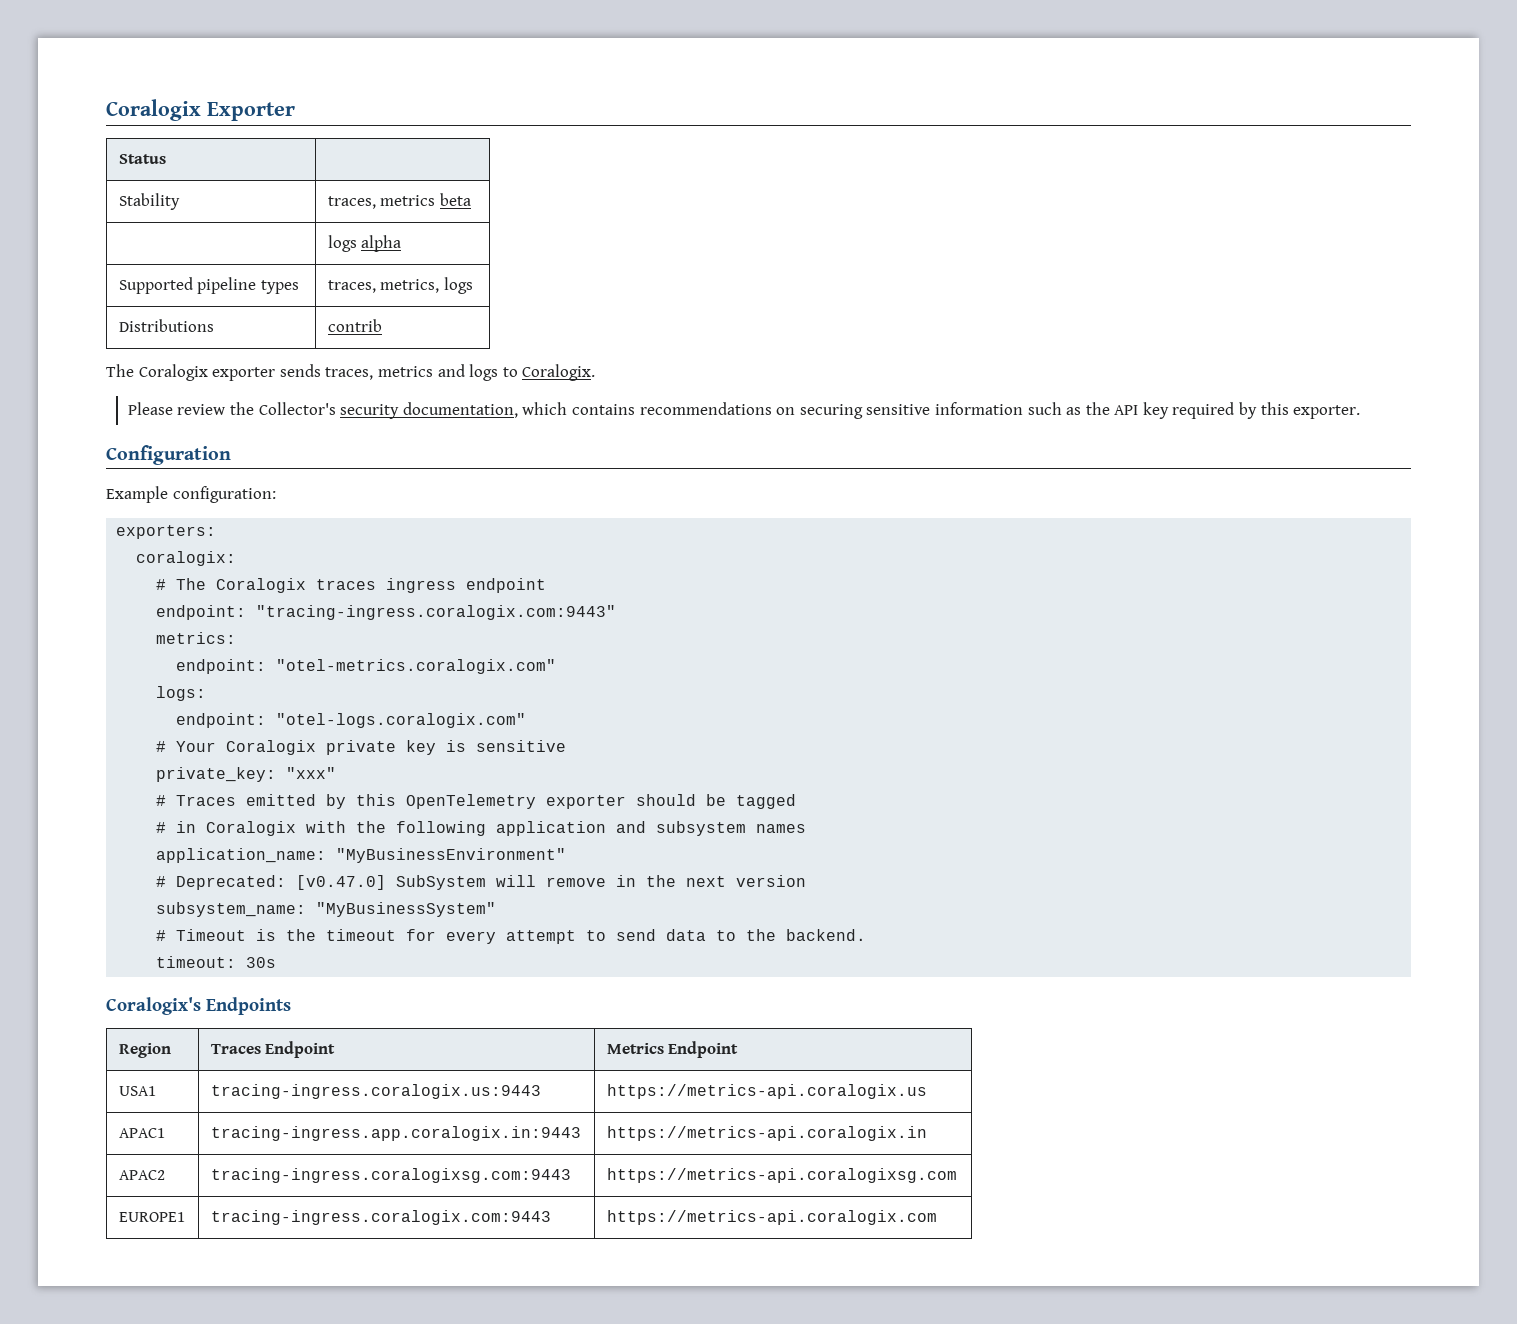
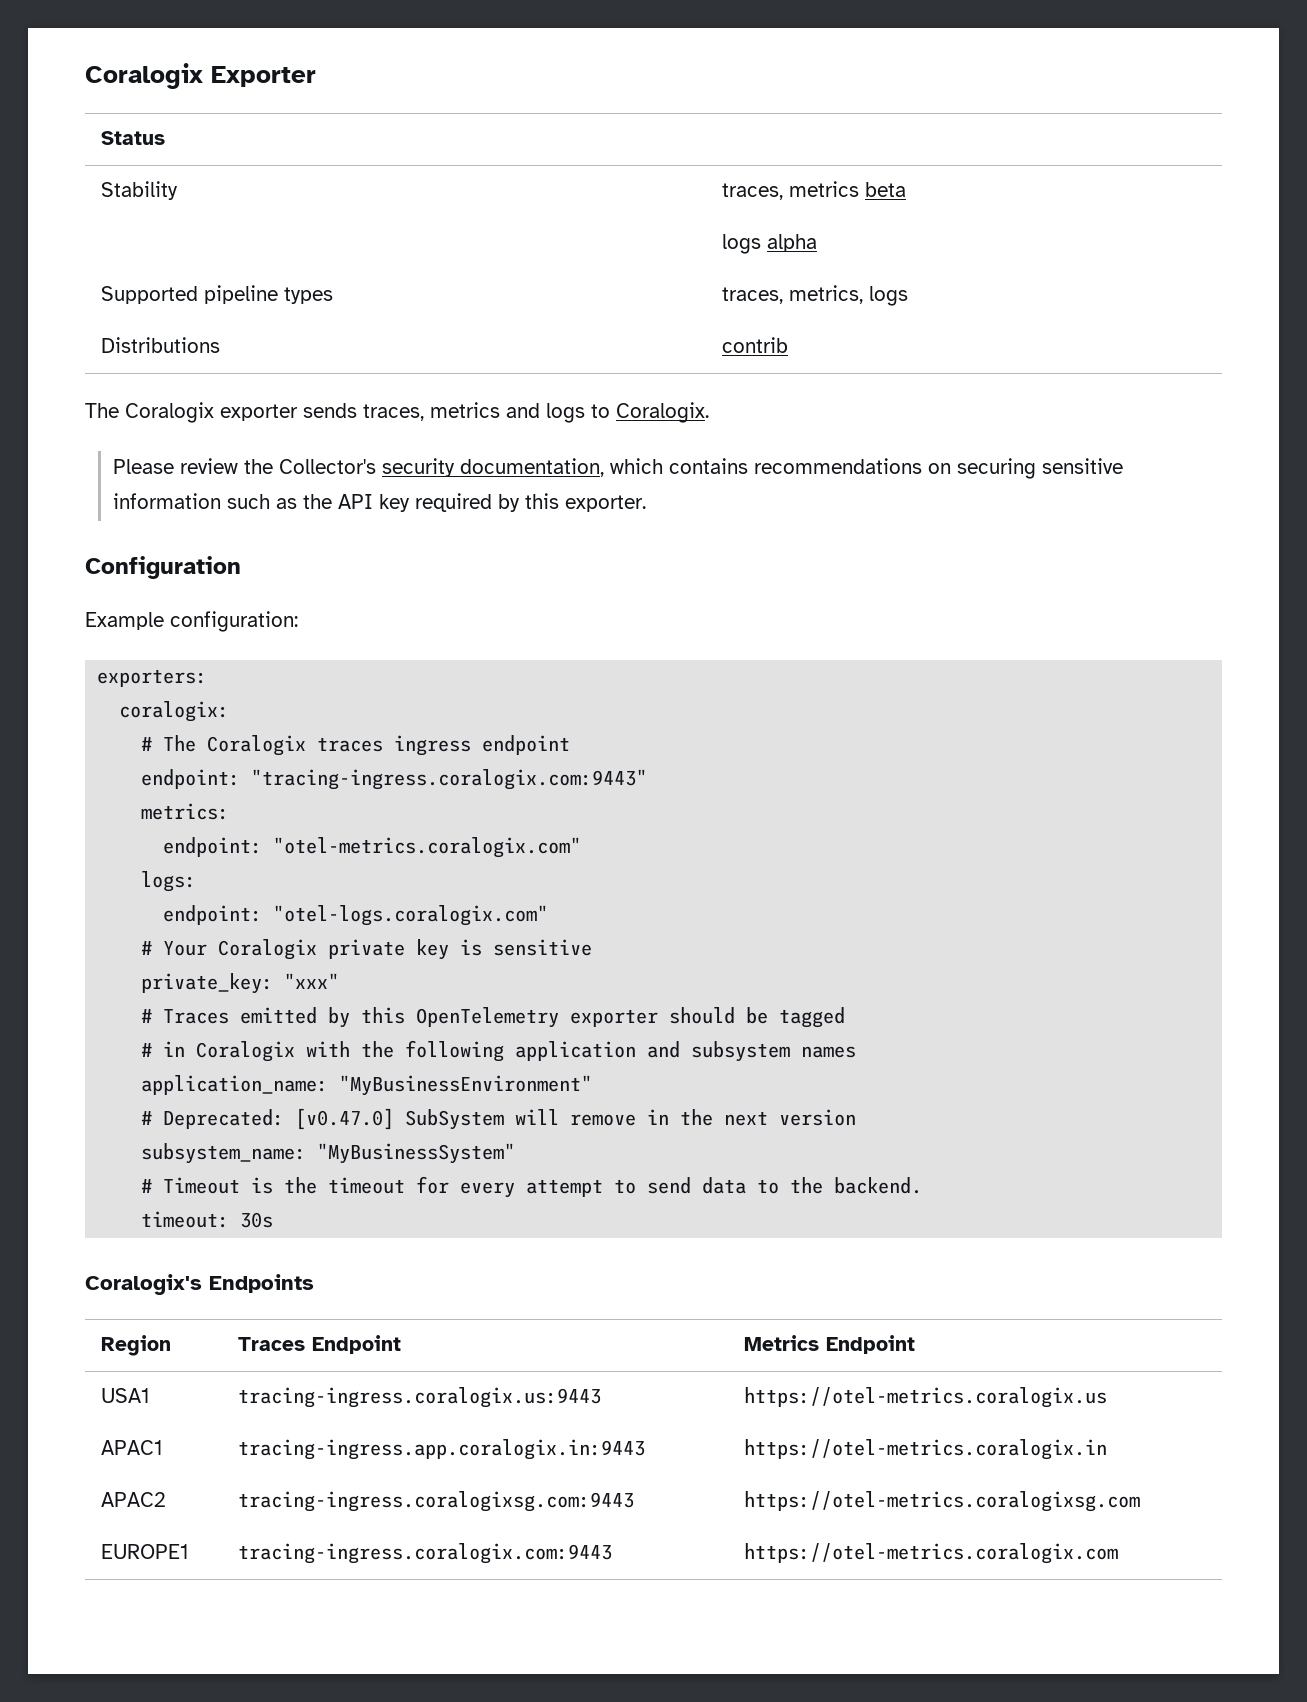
[606,1084,927,1099] https://metrics-api.coralogix.us -> [743,1387,1107,1408] https://otel-metrics.coralogix.us
[606,1126,927,1141] https://metrics-api.coralogix.in -> [743,1439,1107,1460] https://otel-metrics.coralogix.in
[606,1168,957,1183] https://metrics-api.coralogixsg.com -> [743,1491,1140,1512] https://otel-metrics.coralogixsg.com
[606,1210,937,1225] https://metrics-api.coralogix.com -> [743,1543,1118,1564] https://otel-metrics.coralogix.com

